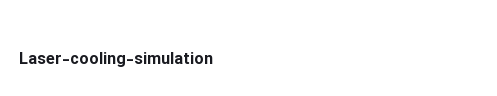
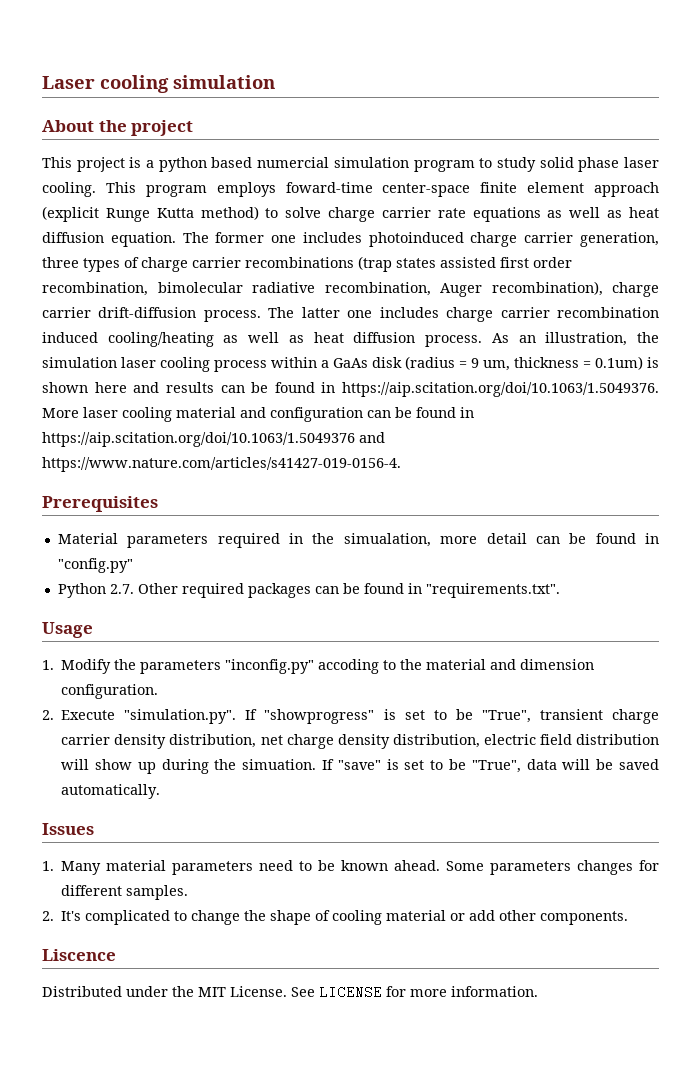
[19,52,213,67] Laser-cooling-simulation -> [42,75,275,93] [42,120,194,136] [42,157,659,172] [42,182,659,197] [42,206,659,222] [42,232,659,247] [42,256,572,272] [42,281,659,297] [42,307,660,322] [42,332,660,347] [42,356,659,372] [42,382,659,397] [42,407,474,422] [42,432,385,447] [42,457,401,472] [42,496,158,512] [57,533,660,548] [57,558,133,573] [57,583,560,598] [42,622,93,638] [42,659,595,674] [61,684,159,699] [42,709,659,724] [61,734,659,749] [61,759,659,774] [61,784,161,799] [42,823,94,835] [42,860,660,875] [61,885,189,900] [42,910,629,925] [42,949,116,961] [42,985,538,999] Laser cooling simulation // About the project // This project is a python based numercial simulation program to study solid phase laser cooling. This program employs foward-time center-space finite element approach (explicit Runge Kutta method) to solve charge carrier rate equations as well as heat diffusion equation. The former one includes photoinduced charge carrier generation, three types of charge carrier recombinations (trap states assisted first order recombination, bimolecular radiative recombination, Auger recombination), charge carrier drift-diffusion process. The latter one includes charge carrier recombination induced cooling/heating as well as heat diffusion process. As an illustration, the simulation laser cooling process within a GaAs disk (radius = 9 um, thickness = 0.1um) is shown here and results can be found in https://aip.scitation.org/doi/10.1063/1.5049376. More laser cooling material and configuration can be found in https://aip.scitation.org/doi/10.1063/1.5049376 and https://www.nature.com/articles/s41427-019-0156-4. // Prerequisites // Material parameters required in the simualation, more detail can be found in "config.py" // Python 2.7. Other required packages can be found in "requirements.txt". // Usage // 1. Modify the parameters "inconfig.py" accoding to the material and dimension configuration. // 2. Execute "simulation.py". If "showprogress" is set to be "True", transient charge carrier density distribution, net charge density distribution, electric field distribution will show up during the simuation. If "save" is set to be "True", data will be saved automatically. // Issues // 1. Many material parameters need to be known ahead. Some parameters changes for different samples. // 2. It's complicated to change the shape of cooling material or add other components. // Liscence // Distributed under the MIT License. See LICENSE for more information.

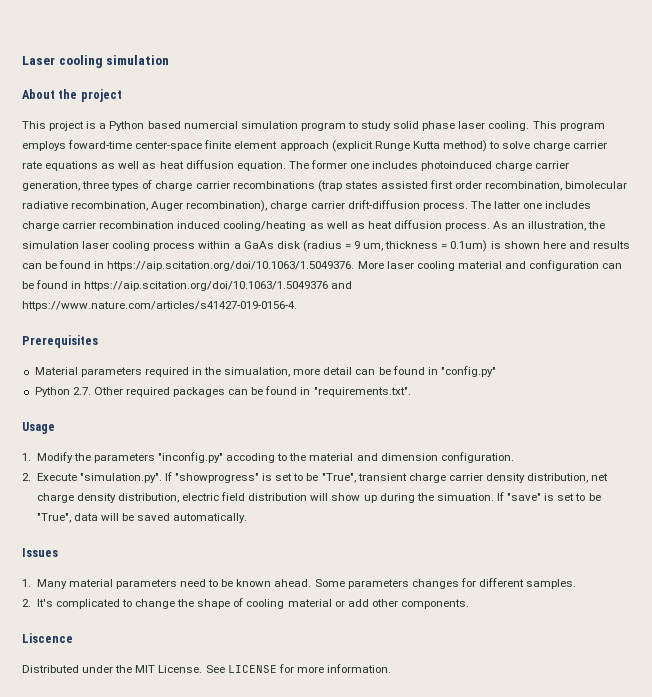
[158,157,207,172] python -> [109,121,145,131] Python

